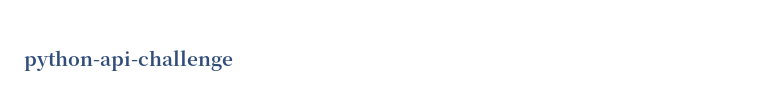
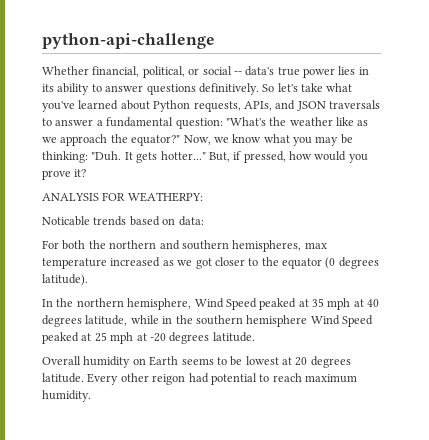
(233, 60) none -> [42,66,369,78] [42,83,353,95] [42,100,380,112] [42,117,369,129] [42,134,353,146] [42,151,368,163] [42,169,87,180] [42,192,203,202] [42,216,204,226] [42,240,327,252] [42,257,379,269] [42,274,88,286] [42,298,380,310] [42,315,373,327] [42,332,255,344] [42,356,351,368] [42,373,357,385] [42,390,91,402] // Whether financial, political, or social -- data's true power lies in its ability to answer questions definitively. So let's take what you've learned about Python requests, APIs, and JSON traversals to answer a fundamental question: "What's the weather like as we approach the equator?" Now, we know what you may be thinking: "Duh. It gets hotter..." But, if pressed, how would you prove it? // ANALYSIS FOR WEATHERPY: // Noticable trends based on data: // For both the northern and southern hemispheres, max temperature increased as we got closer to the equator (0 degrees latitude). // In the northern hemisphere, Wind Speed peaked at 35 mph at 40 degrees latitude, while in the southern hemisphere Wind Speed peaked at 25 mph at -20 degrees latitude. // Overall humidity on Earth seems to be lowest at 20 degrees latitude. Every other reigon had potential to reach maximum humidity.

